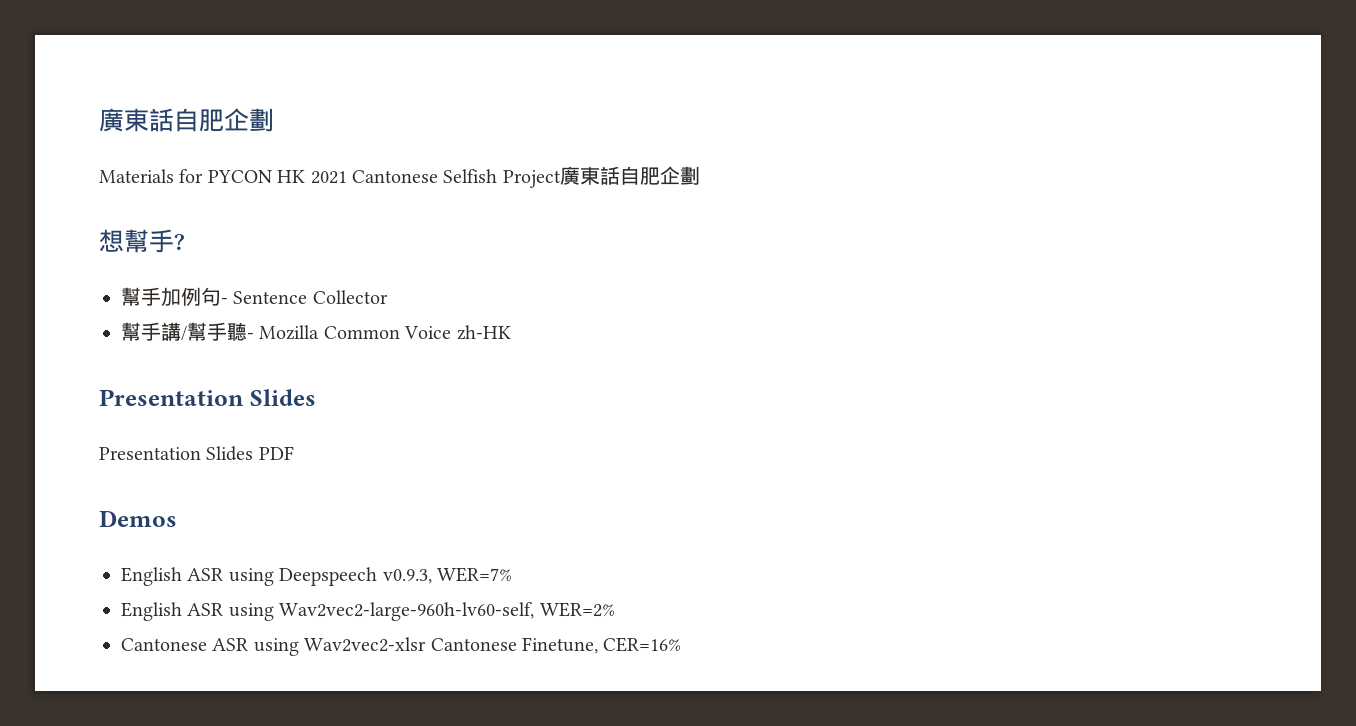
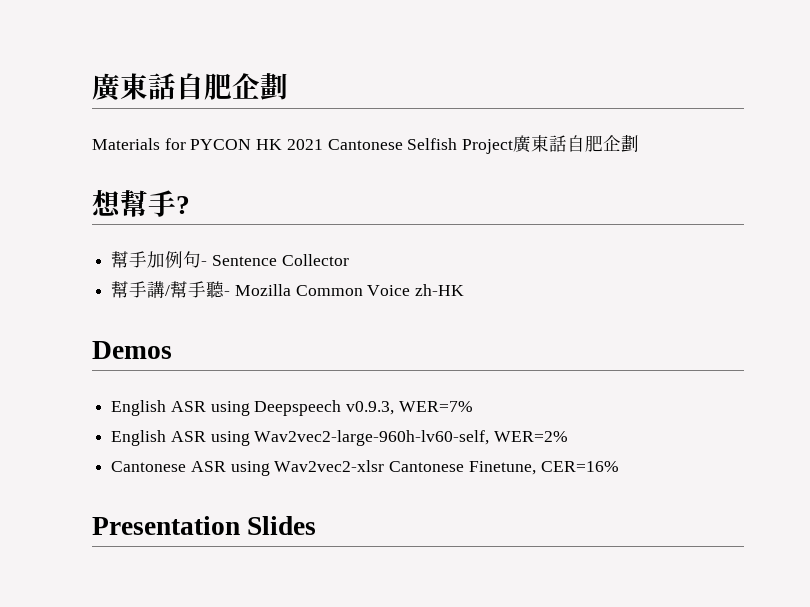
[99,389,316,406] [99,446,294,461] // Presentation Slides // Presentation Slides PDF -> (465, 290) none
(682, 644) none -> [92,516,317,535] // Presentation Slides

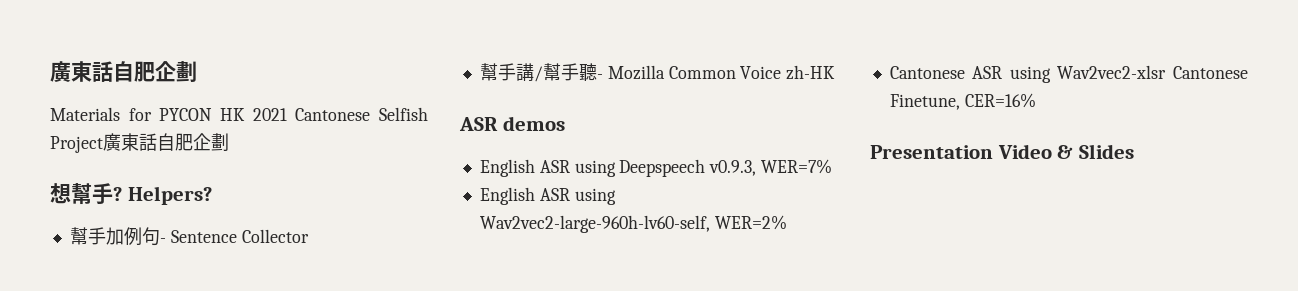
(190, 205) none -> [127,186,212,205] Helpers?
[92,341,172,359] Demos -> [459,116,565,131] ASR demos
(240, 525) none -> [997,144,1074,159] Video &

